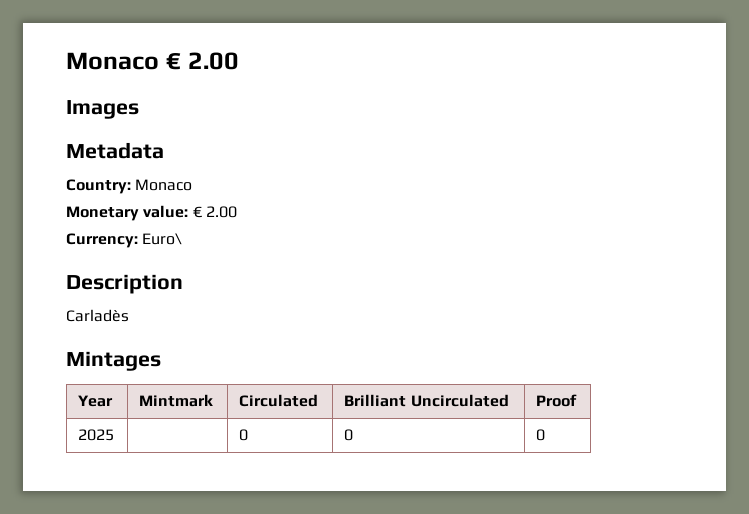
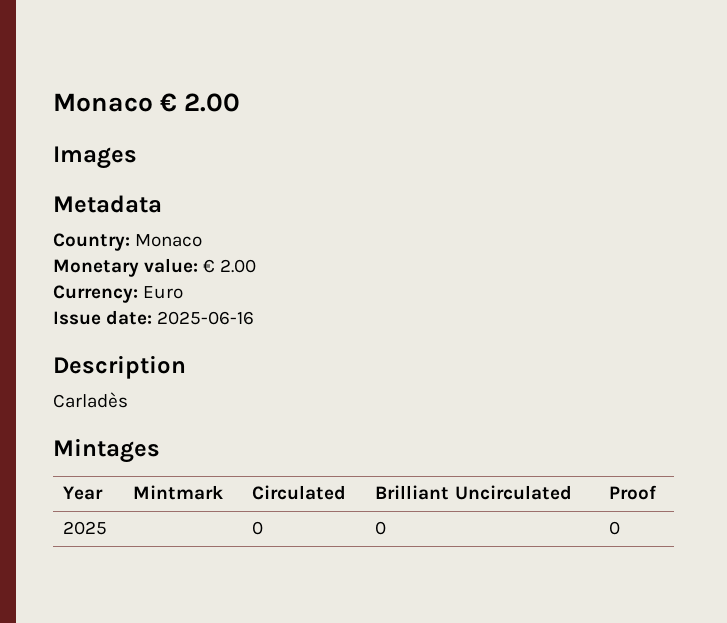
[142,233,183,245] Euro\ -> [143,286,184,299] [53,310,255,325] Euro // Issue date: 2025-06-16

